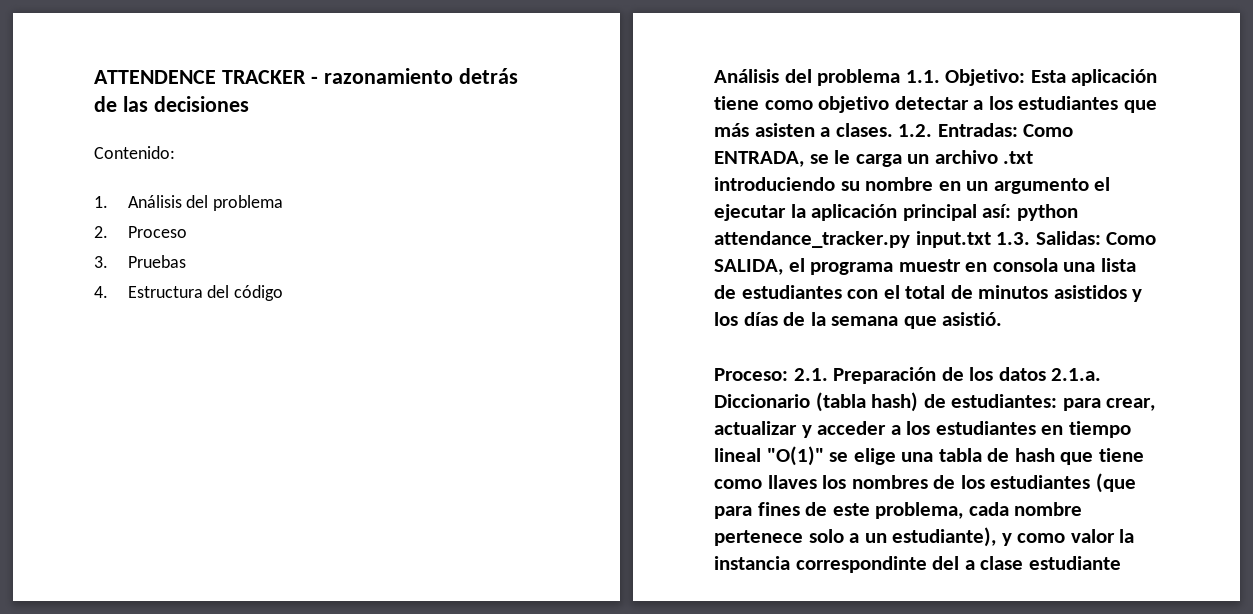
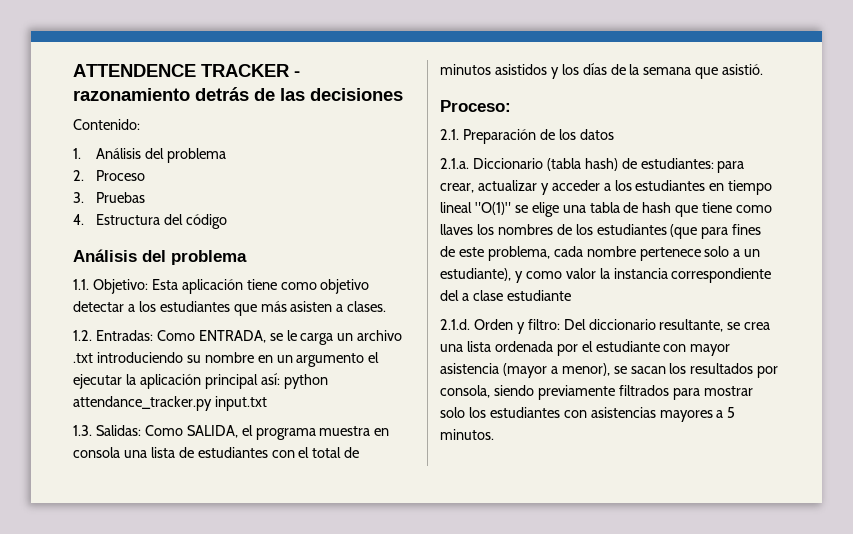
(901, 77) none -> (247, 257) //
(893, 130) none -> (387, 306) //
(991, 239) none -> (267, 403) //
[898,259,961,272] muestr -> [319,426,371,436] muestra
(788, 374) none -> (511, 106) //
(1046, 374) none -> (614, 134) //
[795,556,927,573] correspondinte -> [671,268,772,283] correspondiente
(1121, 563) none -> [440,319,771,334] [440,341,731,356] [440,363,779,378] [440,385,753,400] [440,407,736,422] [440,429,494,440] // 2.1.d. Orden y filtro: Del diccionario resultante, se crea una lista ordenada por el estudiante con mayor asistencia (mayor a menor), se sacan los resultados por consola, siendo previamente filtrados para mostrar solo los estudiantes con asistencias mayores a 5 minutos.

